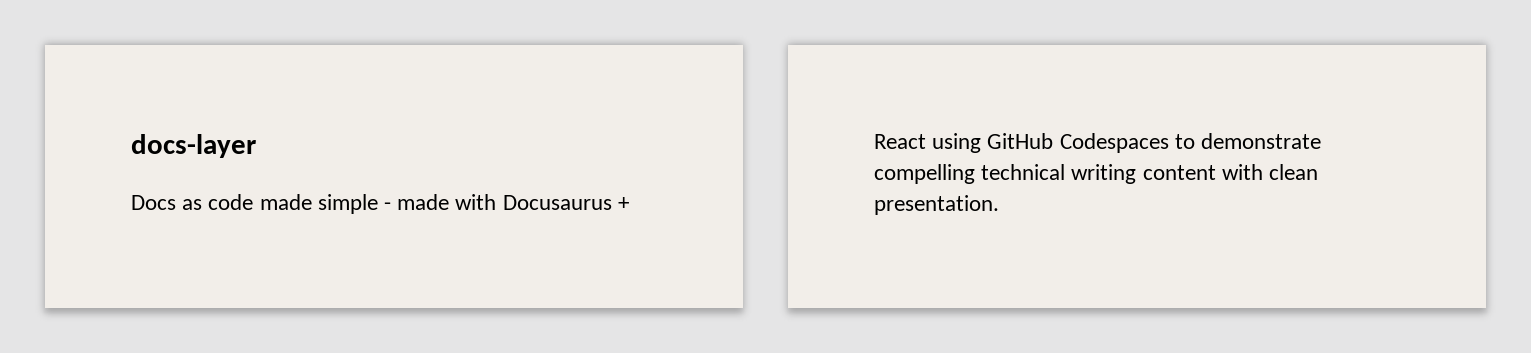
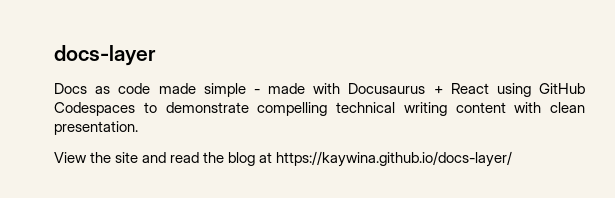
(999, 205) none -> [54,151,513,167] // View the site and read the blog at https://kaywina.github.io/docs-layer/

